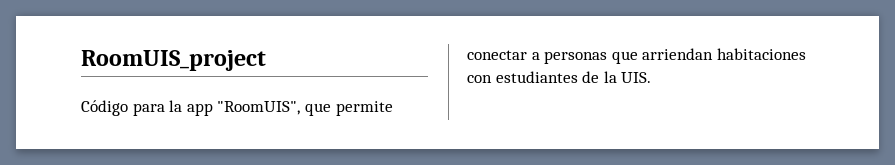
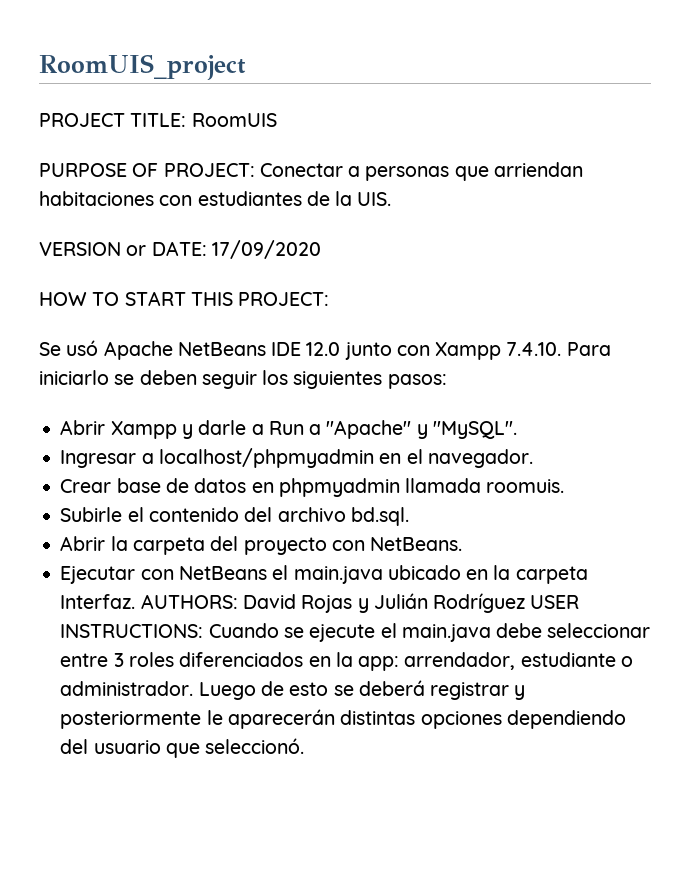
[81,100,393,116] [467,50,527,60] Código para la app "RoomUIS", que permite conectar -> [39,113,277,127] [39,163,343,177] PROJECT TITLE: RoomUIS // PURPOSE OF PROJECT: Conectar
(652, 77) none -> [39,240,321,259] [39,291,330,306] [39,340,611,360] [39,370,447,389] [60,420,517,439] [60,448,533,468] [60,478,565,497] [60,507,409,526] [60,536,463,555] [60,565,588,584] [60,593,580,613] [60,623,651,642] [60,652,633,671] [60,680,526,700] [60,709,626,729] [60,738,305,758] // VERSION or DATE: 17/09/2020 // HOW TO START THIS PROJECT: // Se usó Apache NetBeans IDE 12.0 junto con Xampp 7.4.10. Para iniciarlo se deben seguir los siguientes pasos: // Abrir Xampp y darle a Run a "Apache" y "MySQL". // Ingresar a localhost/phpmyadmin en el navegador. // Crear base de datos en phpmyadmin llamada roomuis. // Subirle el contenido del archivo bd.sql. // Abrir la carpeta del proyecto con NetBeans. // Ejecutar con NetBeans el main.java ubicado en la carpeta Interfaz. AUTHORS: David Rojas y Julián Rodríguez USER INSTRUCTIONS: Cuando se ejecute el main.java debe seleccionar entre 3 roles diferenciados en la app: arrendador, estudiante o administrador. Luego de esto se deberá registrar y posteriormente le aparecerán distintas opciones dependiendo del usuario que seleccionó.

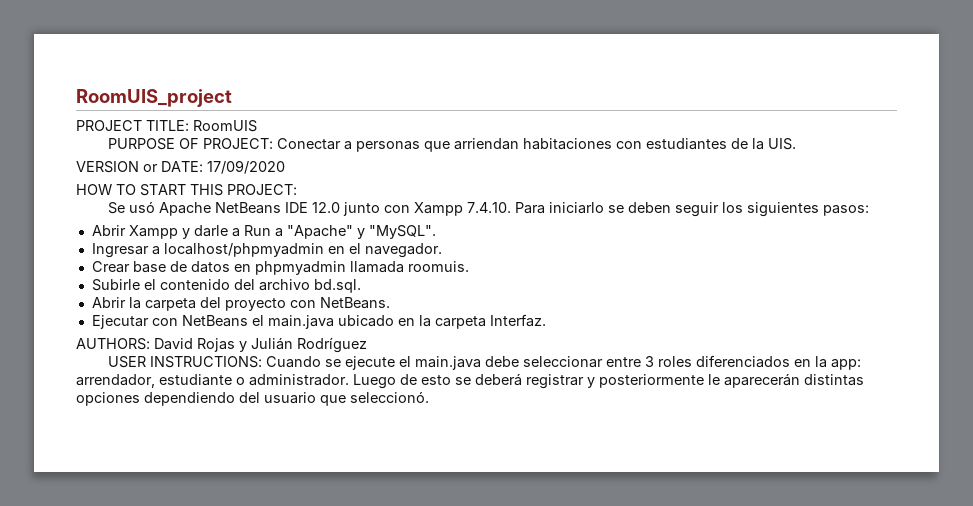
(136, 601) none -> (546, 320) //
(526, 603) none -> (367, 345) //

